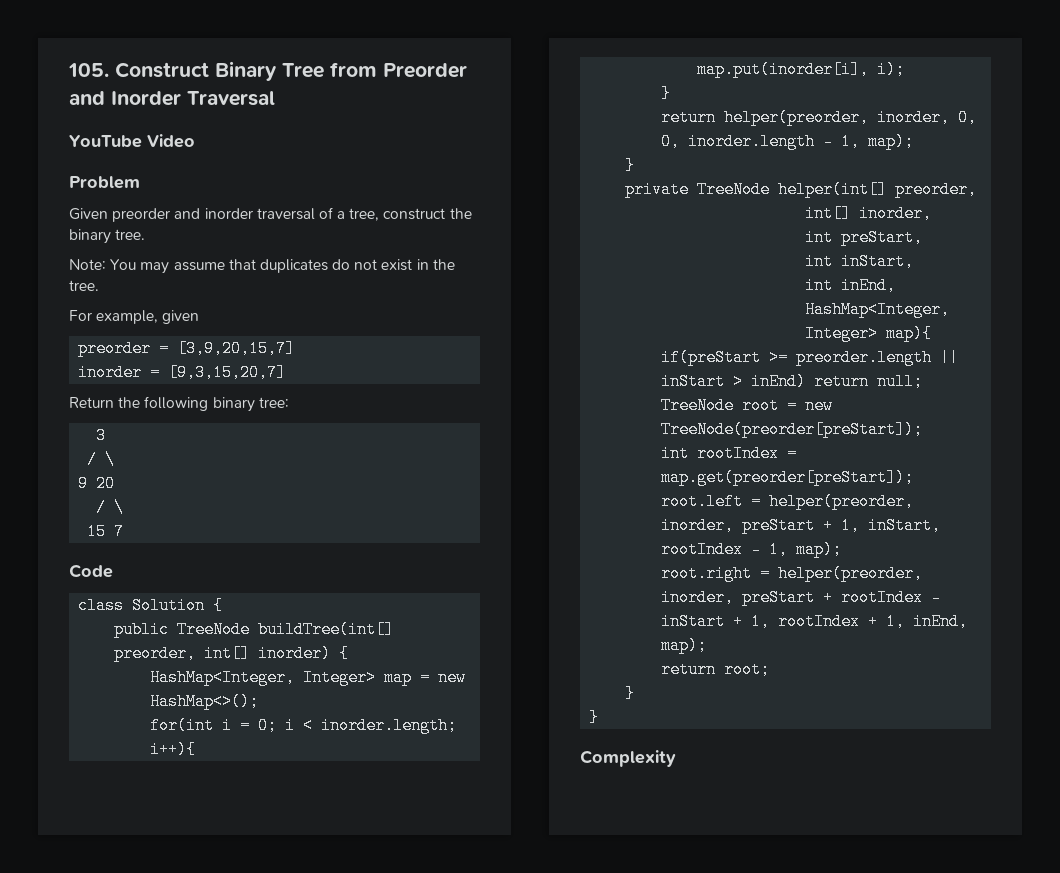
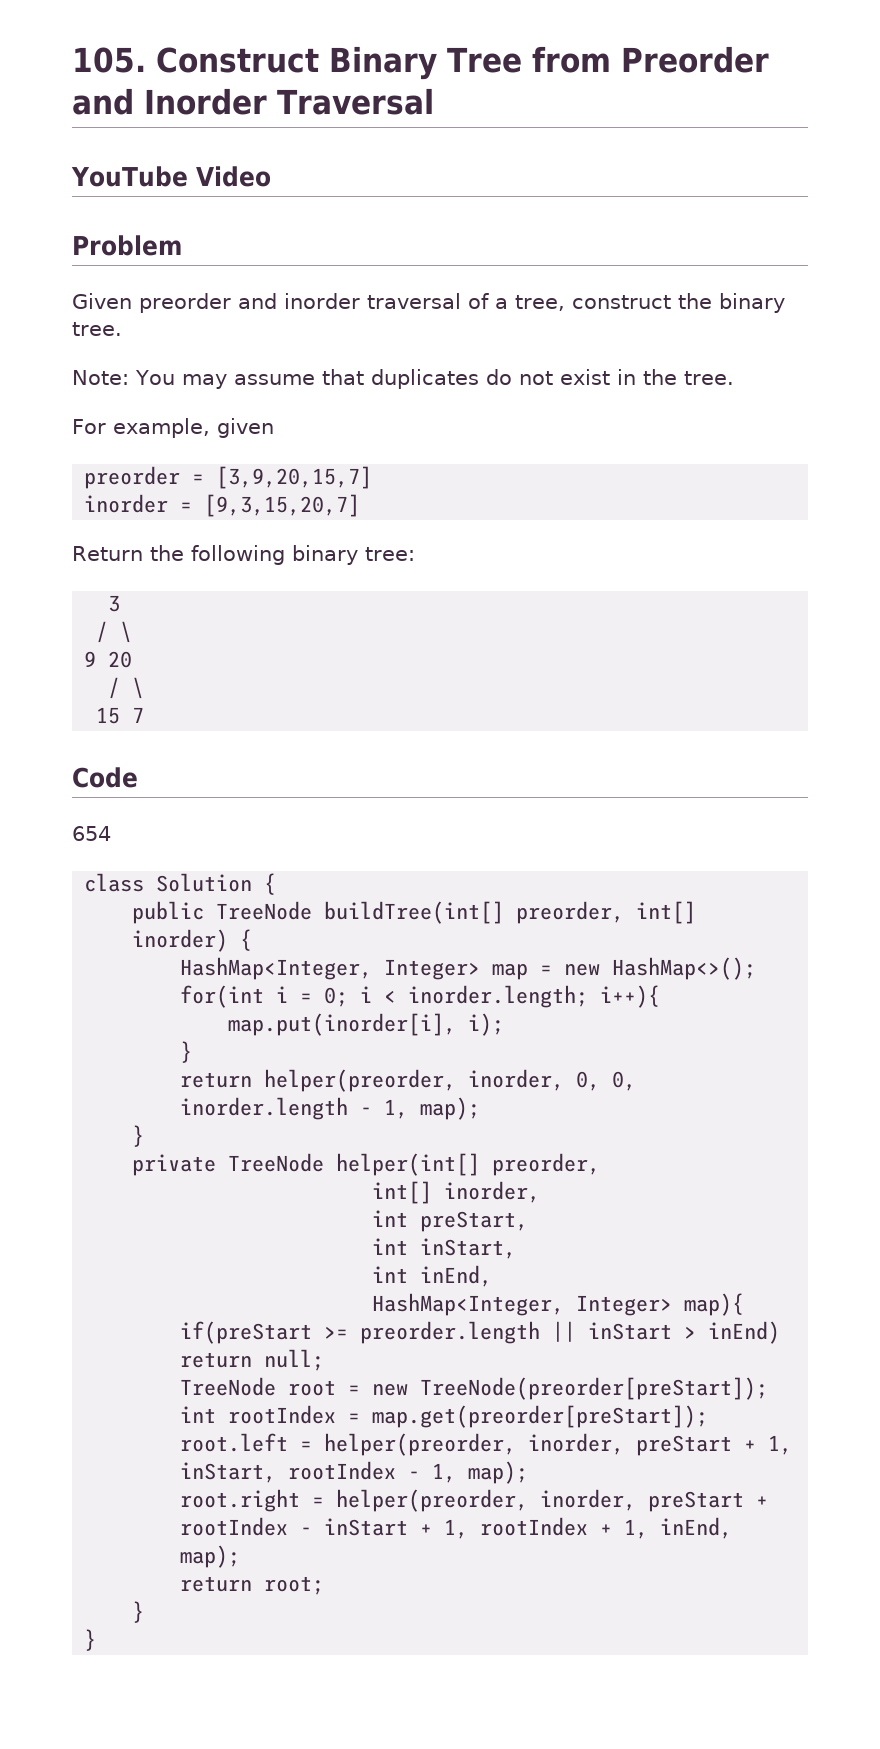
(113, 571) none -> [72,826,111,841] // 654
[580,750,676,767] // Complexity -> (97, 1640) none

